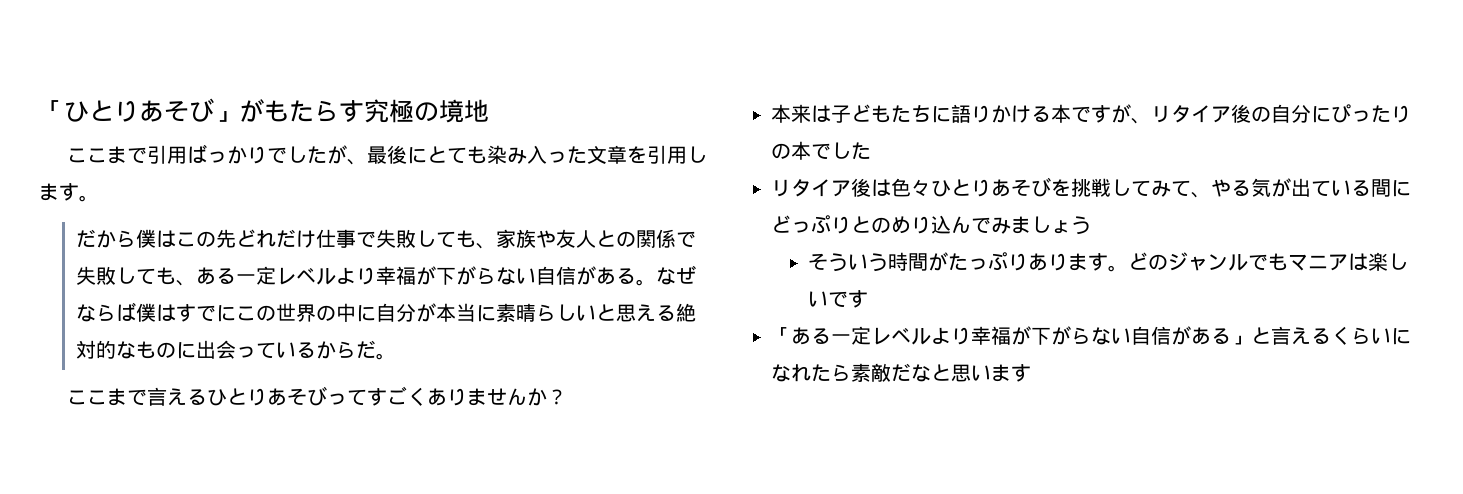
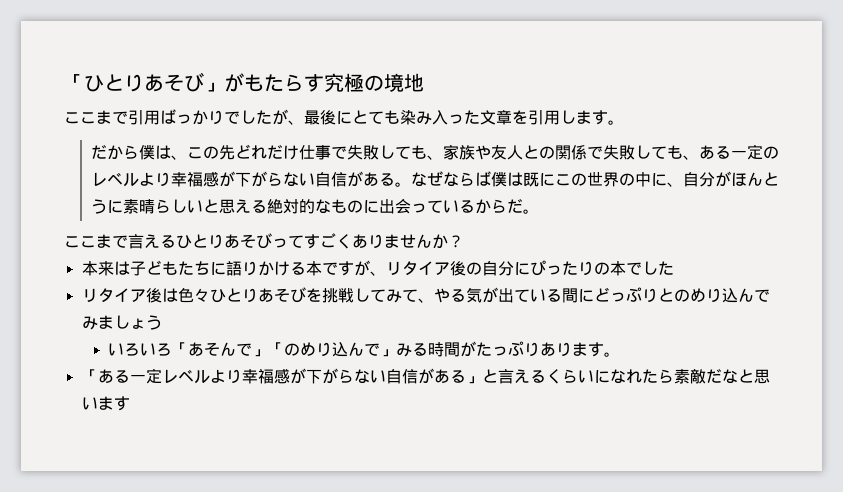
(176, 239) none -> [170,155,187,160] 、
[275,266,416,285] レベルより幸福 -> [762,146,779,159] [90,171,219,187] のレベルより幸福感
[175,304,216,322] すで -> [522,172,539,187] 既
[375,303,476,322] 自分が本当 -> [666,171,779,187] [90,199,107,214] 、自分がほんとう
[807,253,888,272] そういう -> [108,342,429,357] いろいろ「あそんで」「のめり込んで」みる
[1127,252,1408,271] [807,290,868,308] どのジャンルでもマニアは楽しいです -> (621, 354) none
(1011, 335) none -> [273,368,290,384] 感

